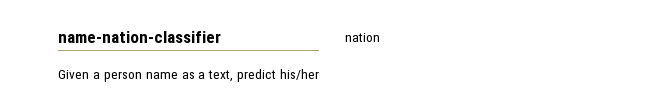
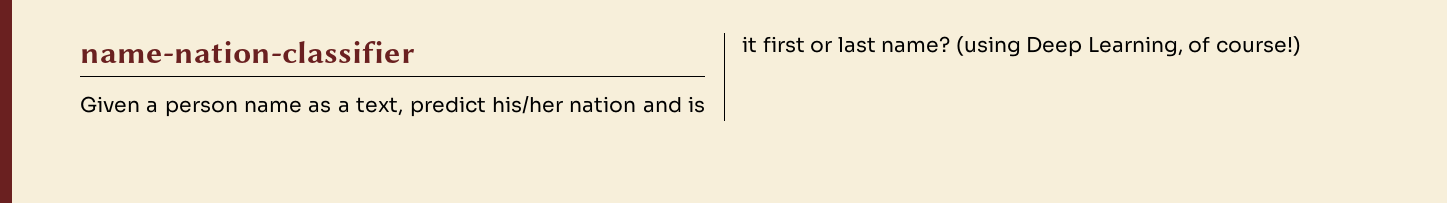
(380, 37) none -> [642,96,705,113] [742,36,1301,57] and is it first or last name? (using Deep Learning, of course!)

